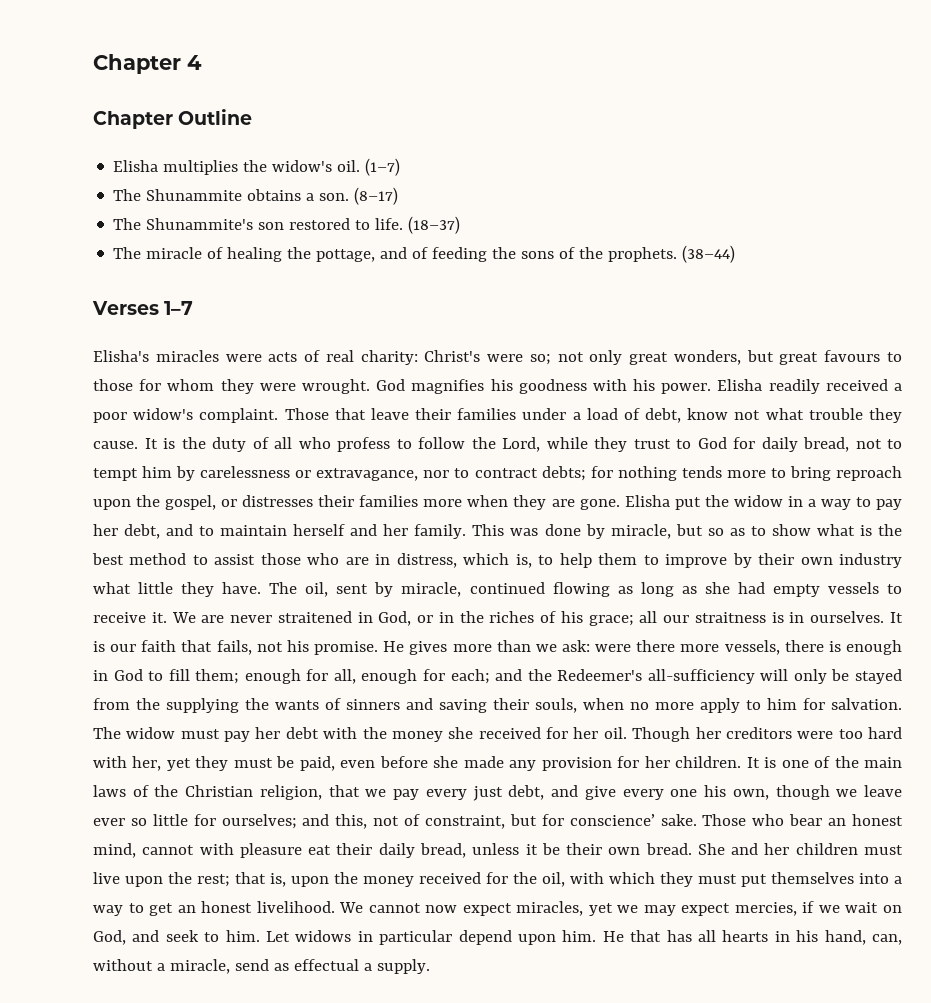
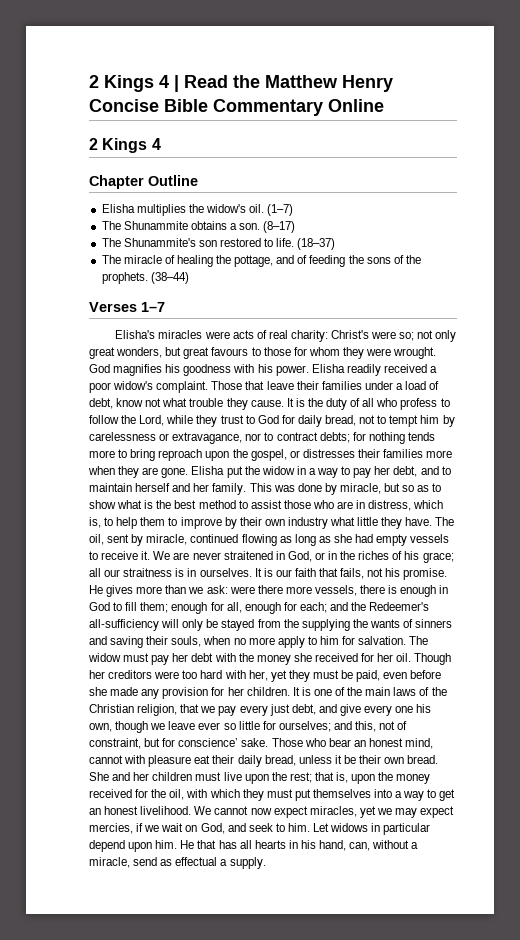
[93,54,181,74] Chapter -> [89,75,393,92] [89,99,384,116] [89,138,148,153] 2 Kings 4 | Read the Matthew Henry Concise Bible Commentary Online // 2 Kings

